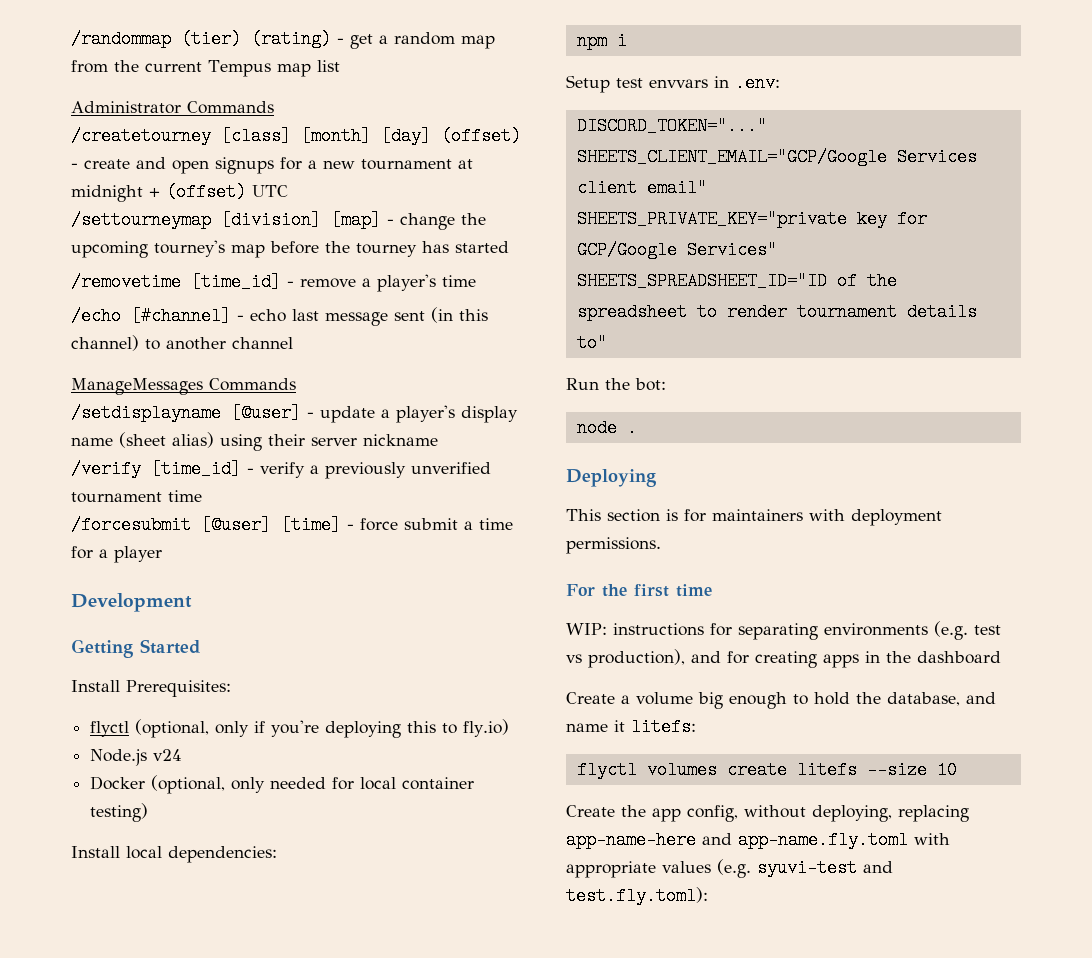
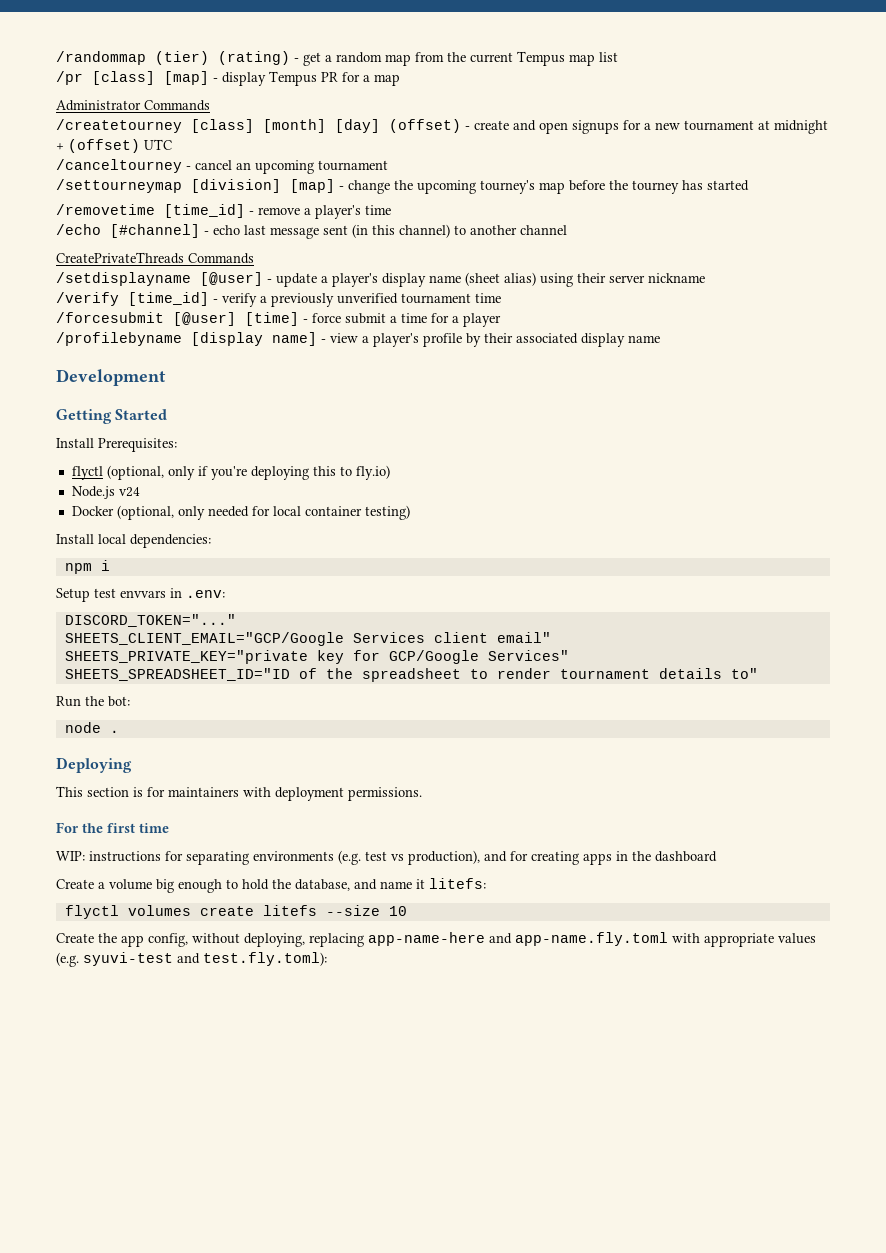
(340, 66) none -> [56,71,400,86] // /pr [class] [map] - display Tempus PR for a map
(288, 191) none -> [56,159,388,174] // /canceltourney - cancel an upcoming tournament
[71,378,203,395] ManageMessages -> [56,252,184,264] CreatePrivateThreads
(162, 554) none -> [56,332,660,347] // /profilebyname [display name] - view a player's profile by their associated display name

